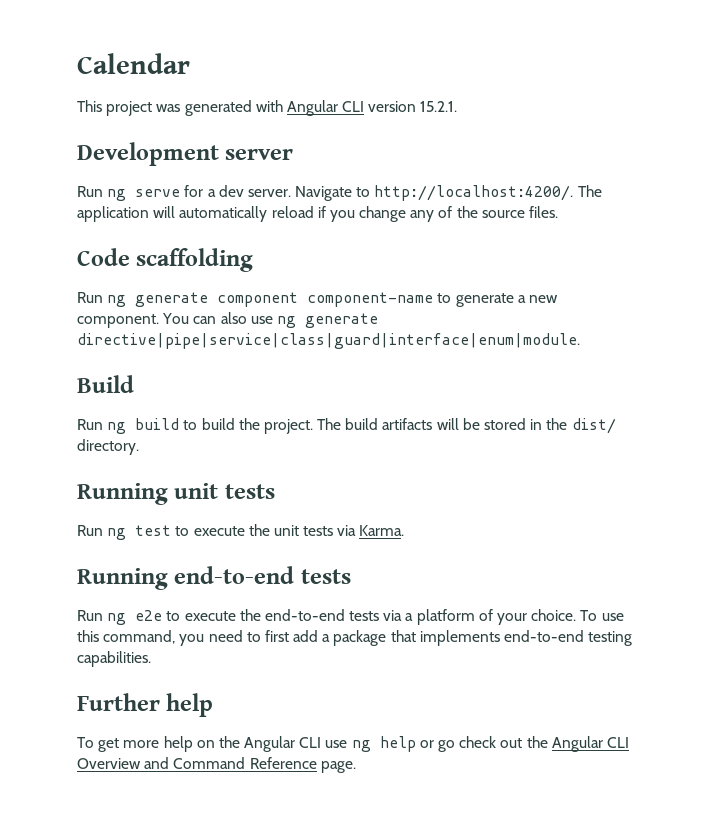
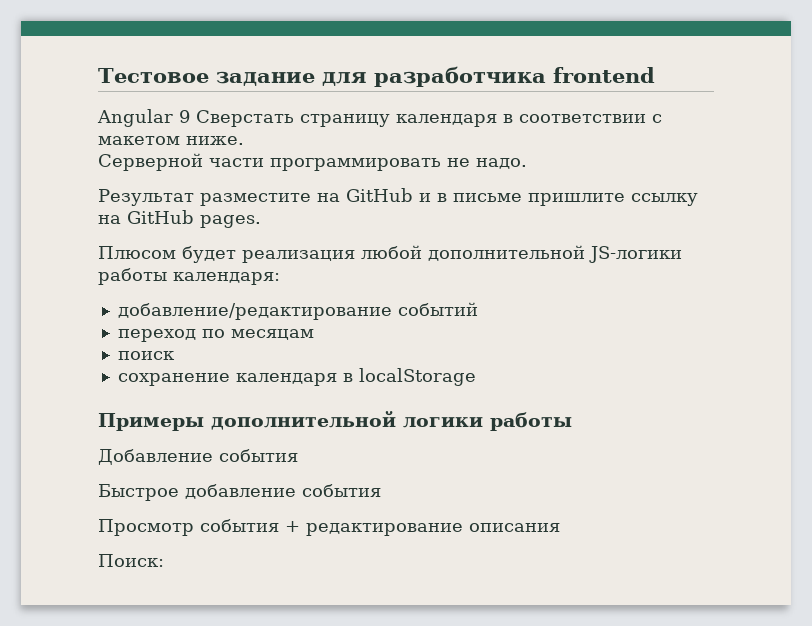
[77,53,190,74] [77,100,458,116] [77,142,294,166] [77,185,602,201] [77,206,559,222] [77,248,254,272] [77,292,558,307] [77,312,378,328] [77,333,580,349] [77,375,134,393] [77,418,616,434] [77,439,139,455] [77,483,275,505] [77,524,405,540] [77,566,351,590] [77,609,624,625] [77,630,633,646] [77,651,151,667] [77,693,214,717] [77,736,629,752] [77,757,356,773] Calendar // This project was generated with Angular CLI version 15.2.1. // Development server // Run ng serve for a dev server. Navigate to http://localhost:4200/. The application will automatically reload if you change any of the source files. // Code scaffolding // Run ng generate component component-name to generate a new component. You can also use ng generate directive|pipe|service|class|guard|interface|enum|module. // Build // Run ng build to build the project. The build artifacts will be stored in the dist/ directory. // Running unit tests // Run ng test to execute the unit tests via Karma. // Running end-to-end tests // Run ng e2e to execute the end-to-end tests via a platform of your choice. To use this command, you need to first add a package that implements end-to-end testing capabilities. // Further help // To get more help on the Angular CLI use ng help or go check out the Angular CLI Overview and Command Reference page. -> [98,66,655,87] [97,109,662,127] [98,136,244,145] [98,153,527,171] [98,188,698,206] [98,210,261,228] [98,245,682,263] [98,268,280,285] [117,302,478,320] [117,329,314,342] [117,351,175,360] [117,368,476,386] [98,411,572,431] [98,449,298,465] [98,484,381,501] [98,519,560,536] [98,554,164,567] Тестовое задание для разработчика frontend // Angular 9 Сверстать страницу календаря в соответствии с макетом ниже. // Серверной части программировать не надо. // Результат разместите на GitHub и в письме пришлите ссылку на GitHub pages. // Плюсом будет реализация любой дополнительной JS-логики работы календаря: // добавление/редактирование событий // переход по месяцам // поиск // сохранение календаря в localStorage // Примеры дополнительной логики работы // Добавление события // Быстрое добавление события // Просмотр события + редактирование описания // Поиск:

